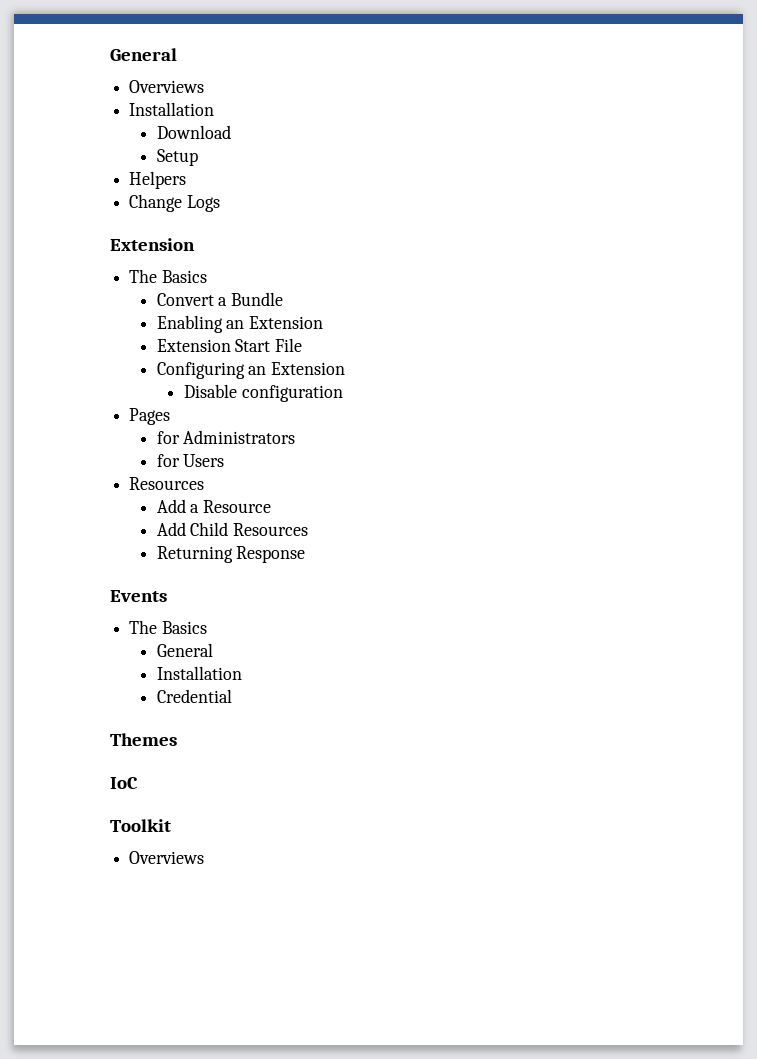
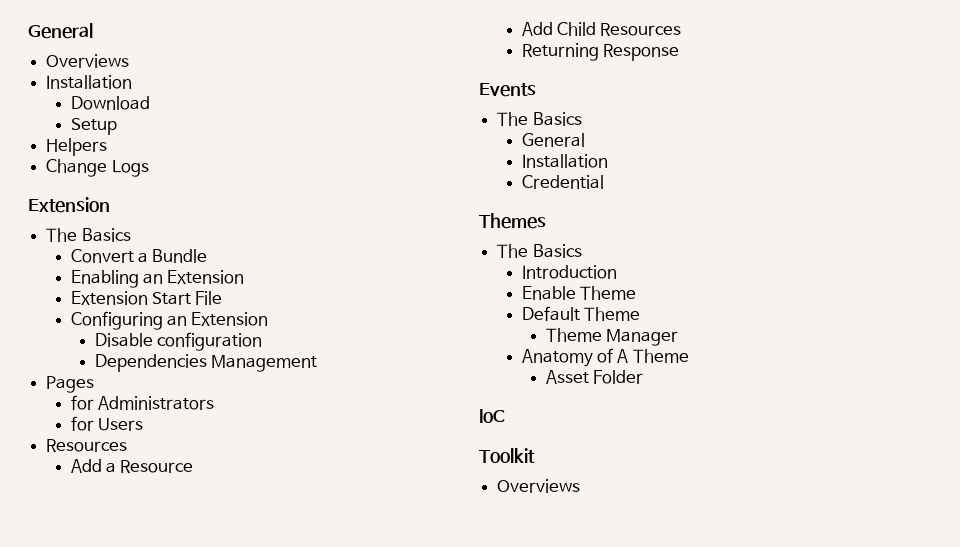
(343, 393) none -> [94,354,318,372] // Dependencies Management
(177, 739) none -> [497,244,582,258] [521,265,617,279] [521,286,637,300] [521,306,641,321] [545,328,679,346] [521,348,689,367] [545,370,644,384] // The Basics // Introduction // Enable Theme // Default Theme // Theme Manager // Anatomy of A Theme // Asset Folder

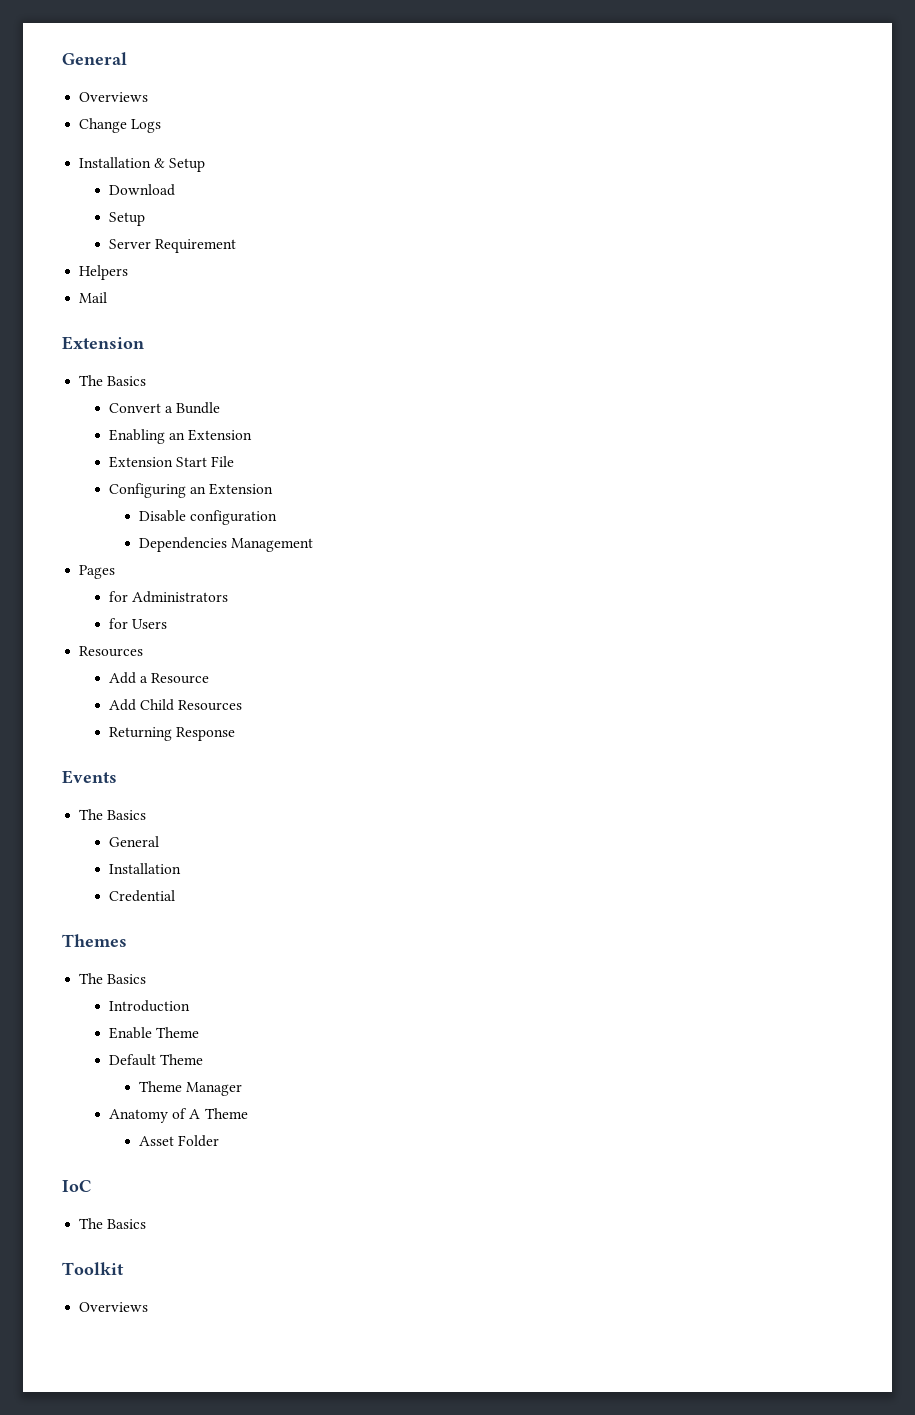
[46,75,133,89] // Installation -> [79,118,162,133] [79,157,206,172] // Change Logs // Installation & Setup
(117, 126) none -> [109,239,237,253] // Server Requirement
[46,159,149,177] Change Logs -> [79,292,108,303] Mail
(505, 416) none -> [79,1218,147,1229] // The Basics

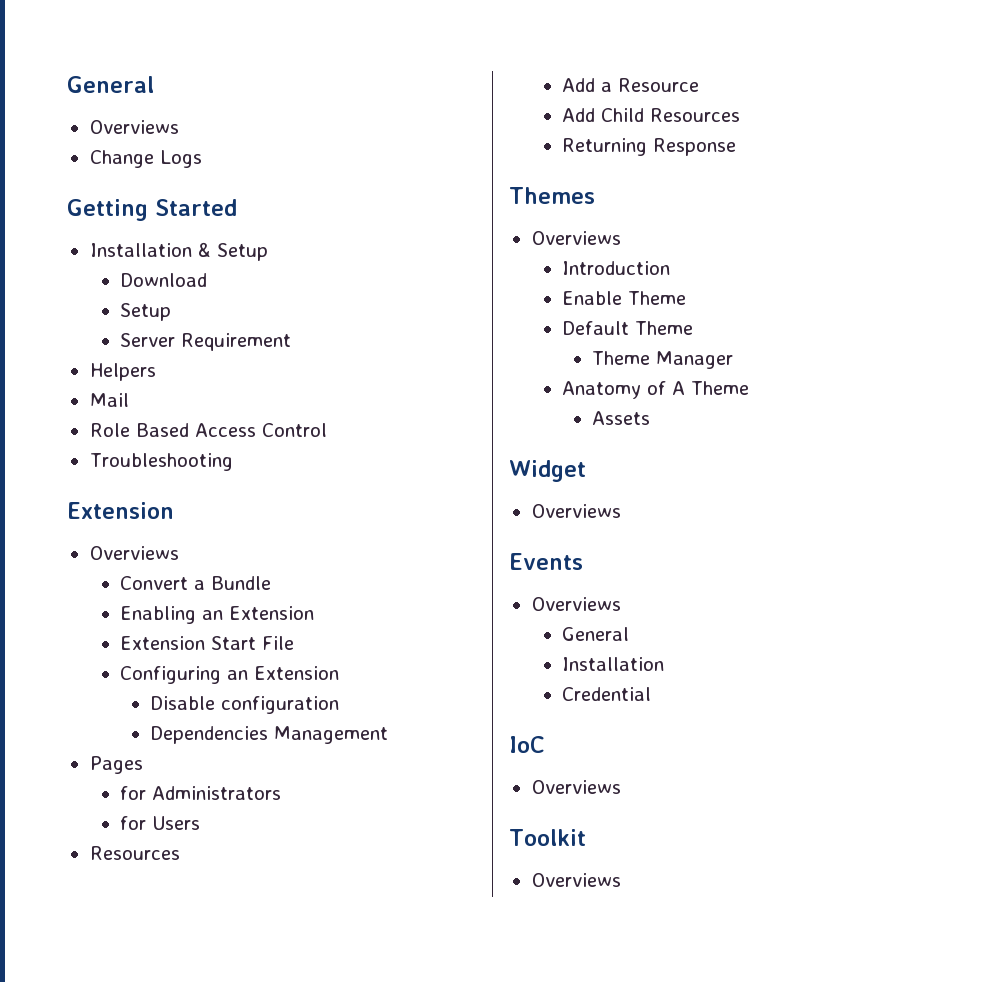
(162, 126) none -> [67,199,237,221] // Getting Started
[62,336,144,350] [79,375,147,386] // Extension // The Basics -> [89,423,327,437] [89,453,233,471] [67,502,174,519] [89,546,179,560] // Role Based Access Control // Troubleshooting // Extension // Overviews
[62,770,117,784] [79,809,147,820] [109,836,160,847] [109,863,182,874] [109,890,176,902] // Events // The Basics // General // Installation // Credential -> (736, 147) none
[79,973,147,984] The Basics -> [531,231,621,245] Overviews
[139,1135,220,1147] Asset Folder -> [592,411,651,425] [509,460,586,482] [531,504,621,518] [509,553,583,570] [531,597,621,611] [561,627,629,641] [561,657,664,671] [561,687,651,701] Assets // Widget // Overviews // Events // Overviews // General // Installation // Credential
[79,1218,147,1229] The Basics -> [531,780,621,794] Overviews

